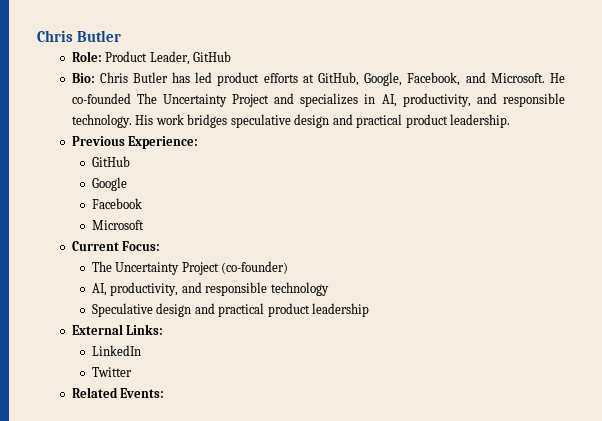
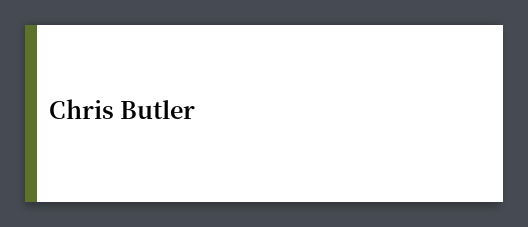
[37,30,122,42] [71,51,232,65] [71,72,565,86] [71,93,565,107] [71,114,511,128] [71,136,199,149] [91,156,130,167] [91,177,127,191] [91,198,142,209] [91,220,144,230] [71,241,161,251] [91,261,289,275] [91,282,329,296] [91,303,370,317] [71,324,164,335] [91,345,141,356] [91,367,132,377] [71,387,165,398] Chris Butler // Role: Product Leader, GitHub // Bio: Chris Butler has led product efforts at GitHub, Google, Facebook, and Microsoft. He co-founded The Uncertainty Project and specializes in AI, productivity, and responsible technology. His work bridges speculative design and practical product leadership. // Previous Experience: // GitHub // Google // Facebook // Microsoft // Current Focus: // The Uncertainty Project (co-founder) // AI, productivity, and responsible technology // Speculative design and practical product leadership // External Links: // LinkedIn // Twitter // Related Events: -> [49,99,196,119] Chris Butler

